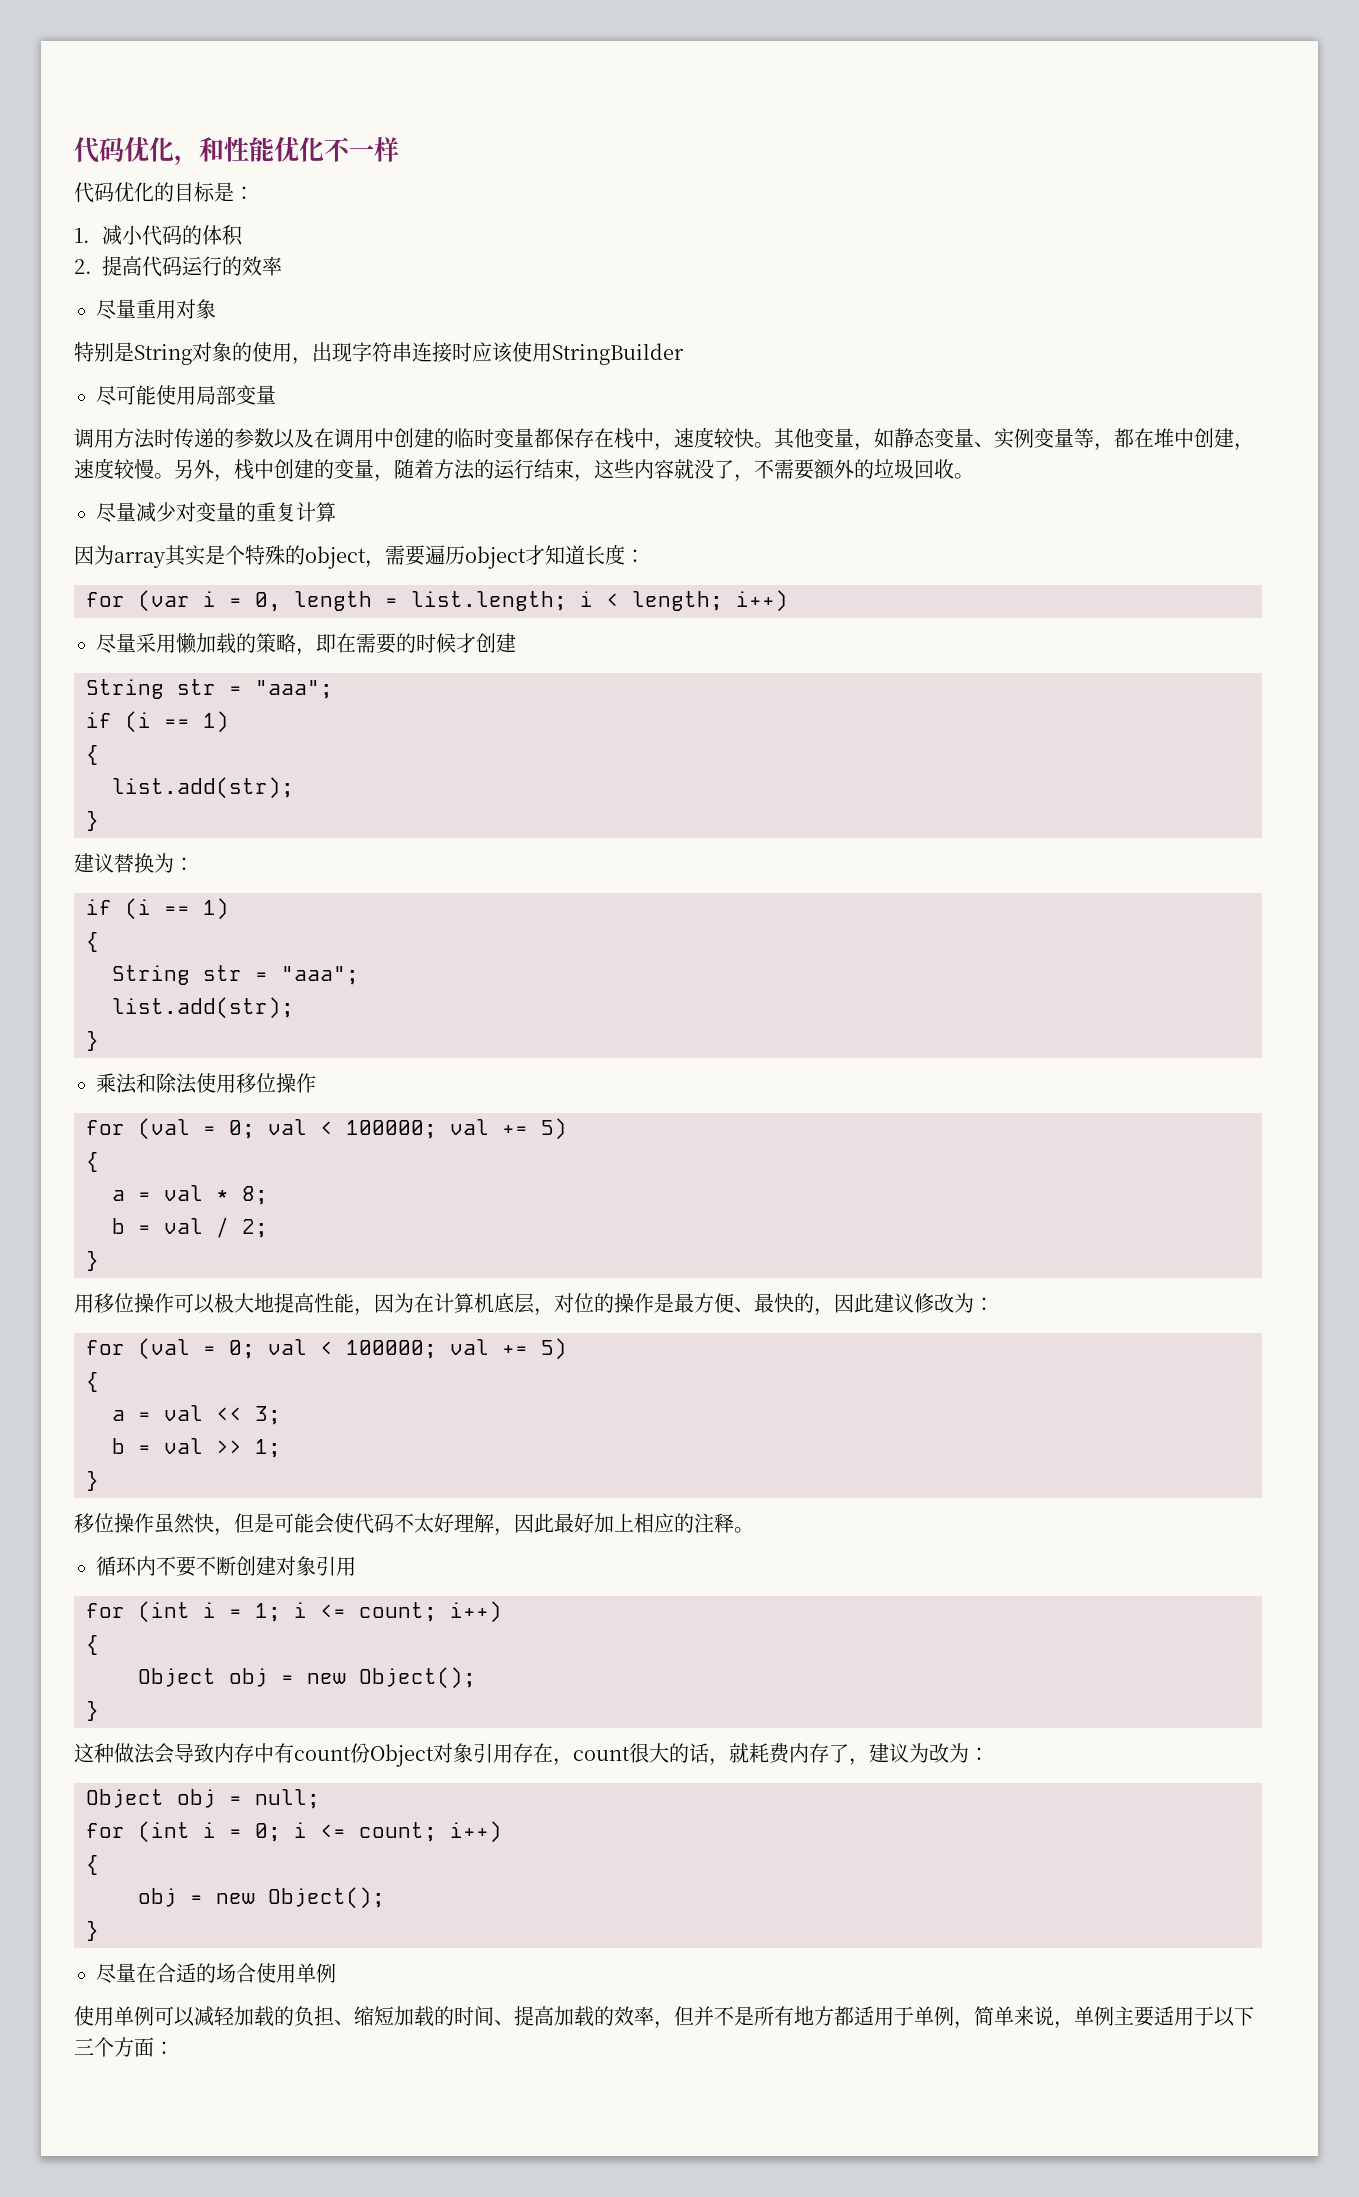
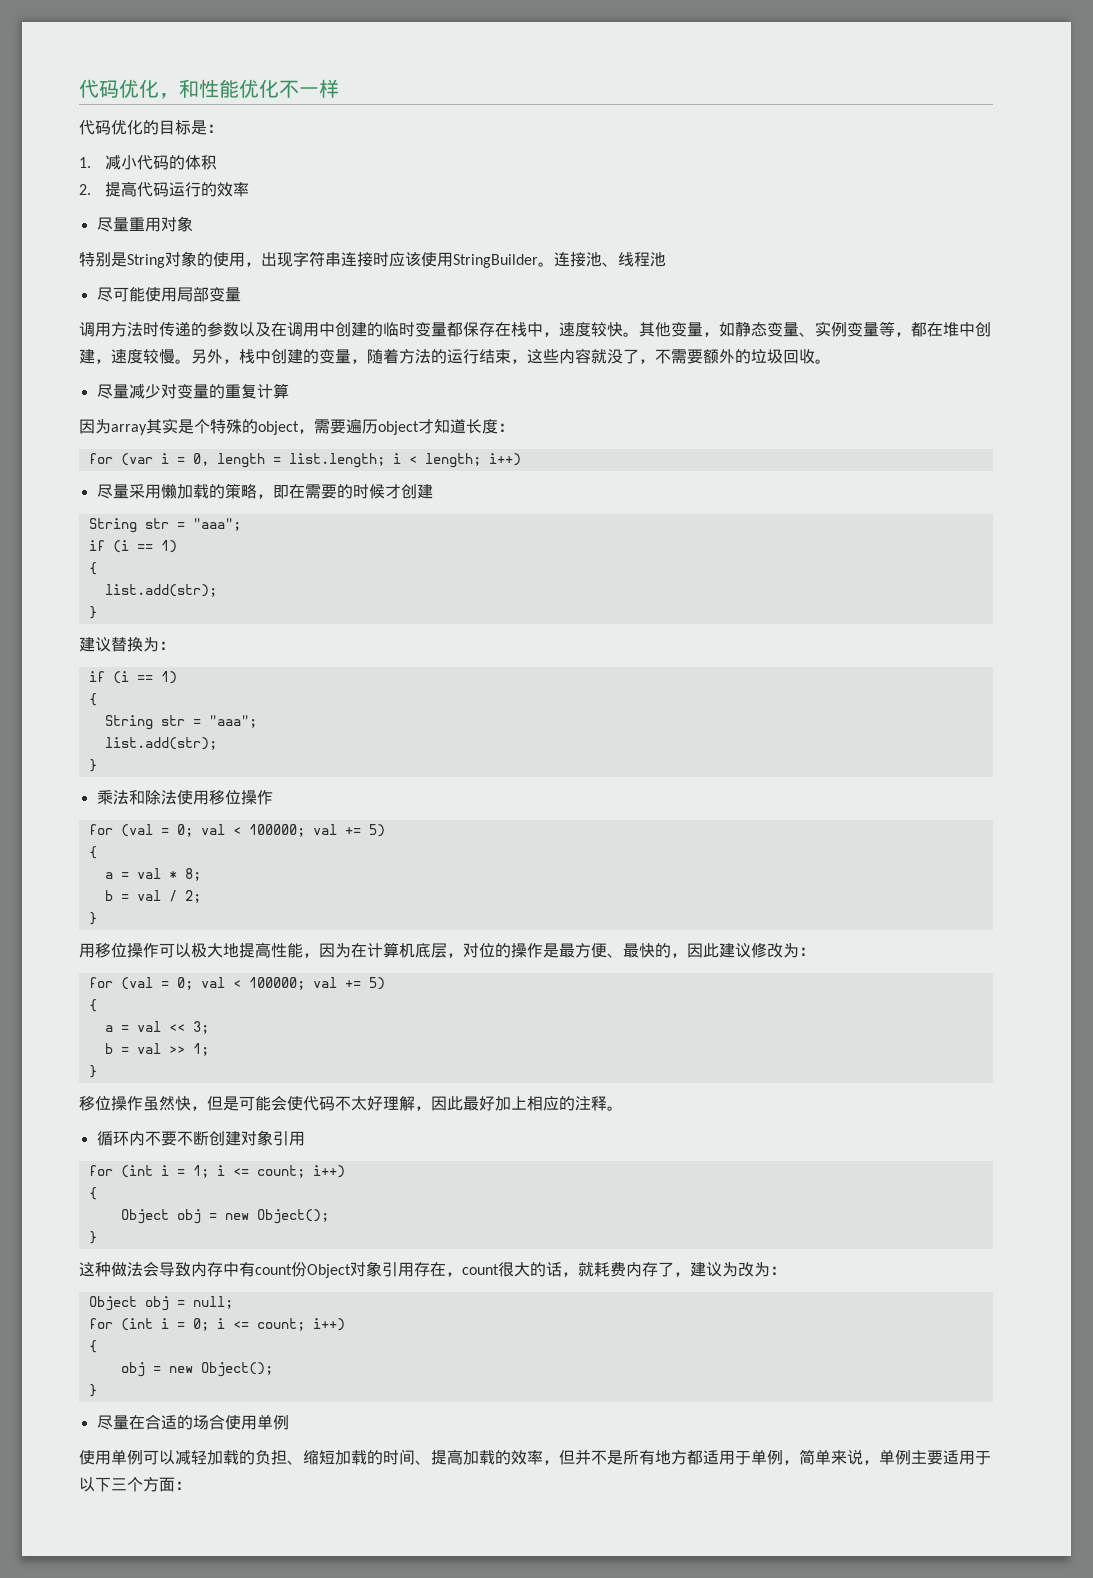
(684, 354) none -> [538,252,666,267] 。连接池、线程池

